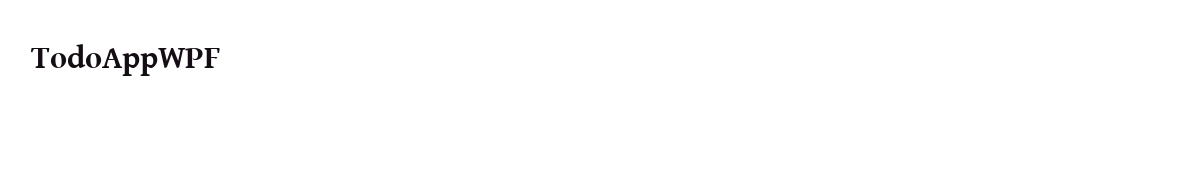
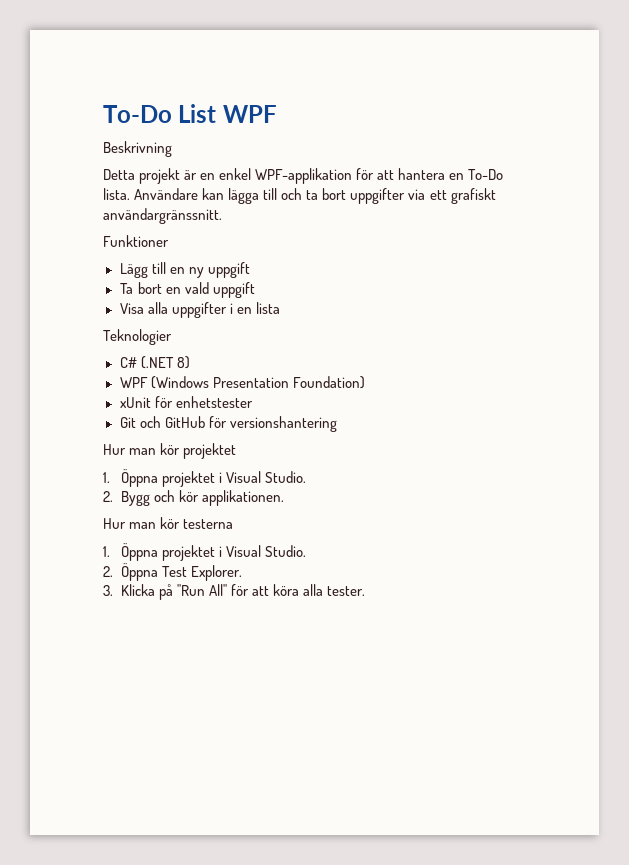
[31,44,221,76] TodoAppWPF -> [103,104,277,123] [103,141,172,157] [103,168,504,184] [103,188,496,204] [103,208,222,224] [103,235,169,247] [119,262,250,278] [119,282,255,298] [119,302,280,318] [103,329,172,345] [119,356,190,369] [119,376,365,389] [119,396,253,408] [119,416,337,432] [103,443,237,459] [103,469,306,487] [103,490,284,506] [103,517,234,529] [103,543,306,561] [103,563,242,581] [103,584,365,600] To-Do List WPF // Beskrivning // Detta projekt är en enkel WPF-applikation för att hantera en To-Do lista. Användare kan lägga till och ta bort uppgifter via ett grafiskt användargränssnitt. // Funktioner // Lägg till en ny uppgift // Ta bort en vald uppgift // Visa alla uppgifter i en lista // Teknologier // C# (.NET 8) // WPF (Windows Presentation Foundation) // xUnit för enhetstester // Git och GitHub för versionshantering // Hur man kör projektet // 1. Öppna projektet i Visual Studio. // 2. Bygg och kör applikationen. // Hur man kör testerna // 1. Öppna projektet i Visual Studio. // 2. Öppna Test Explorer. // 3. Klicka på "Run All" för att köra alla tester.

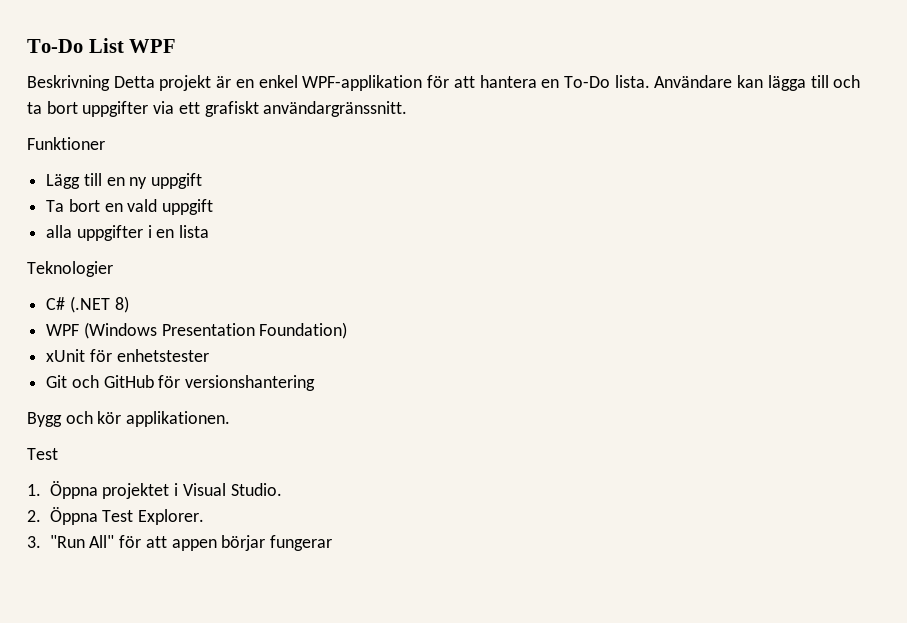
(172, 149) // -> (110, 83) none
[119,303,144,314] Visa -> (214, 207) none
[103,443,237,459] [103,469,306,487] [103,491,113,502] Hur man kör projektet // 1. Öppna projektet i Visual Studio. // 2. -> (316, 383) none
[103,517,234,529] Hur man kör testerna -> [27,448,58,460] Test
[120,584,173,600] Klicka på -> (41, 542) none
[272,584,365,596] köra alla tester. -> [171,535,333,551] appen börjar fungerar

